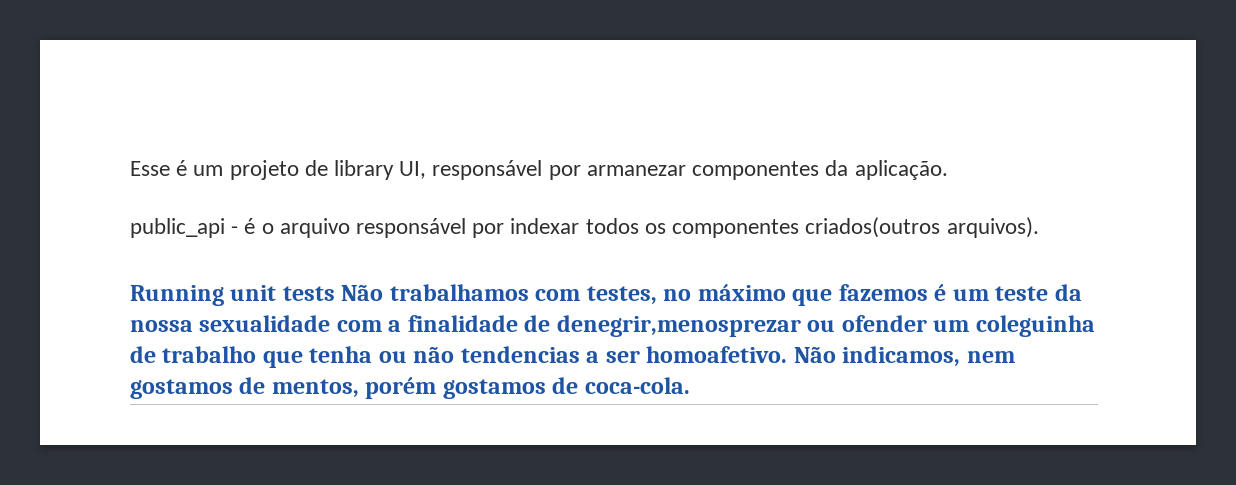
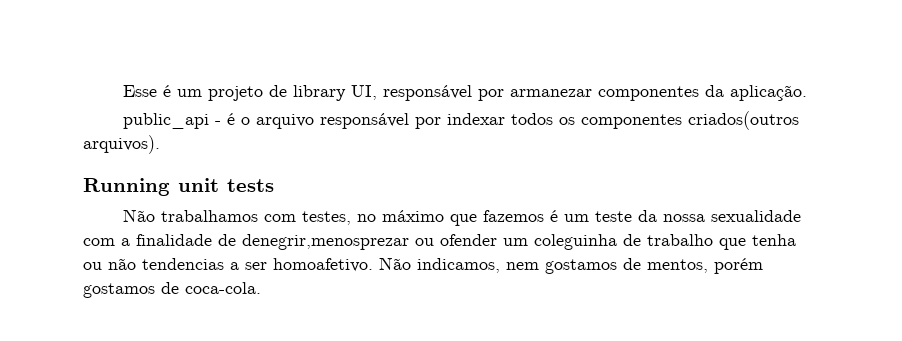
(335, 293) none -> (274, 185) //

